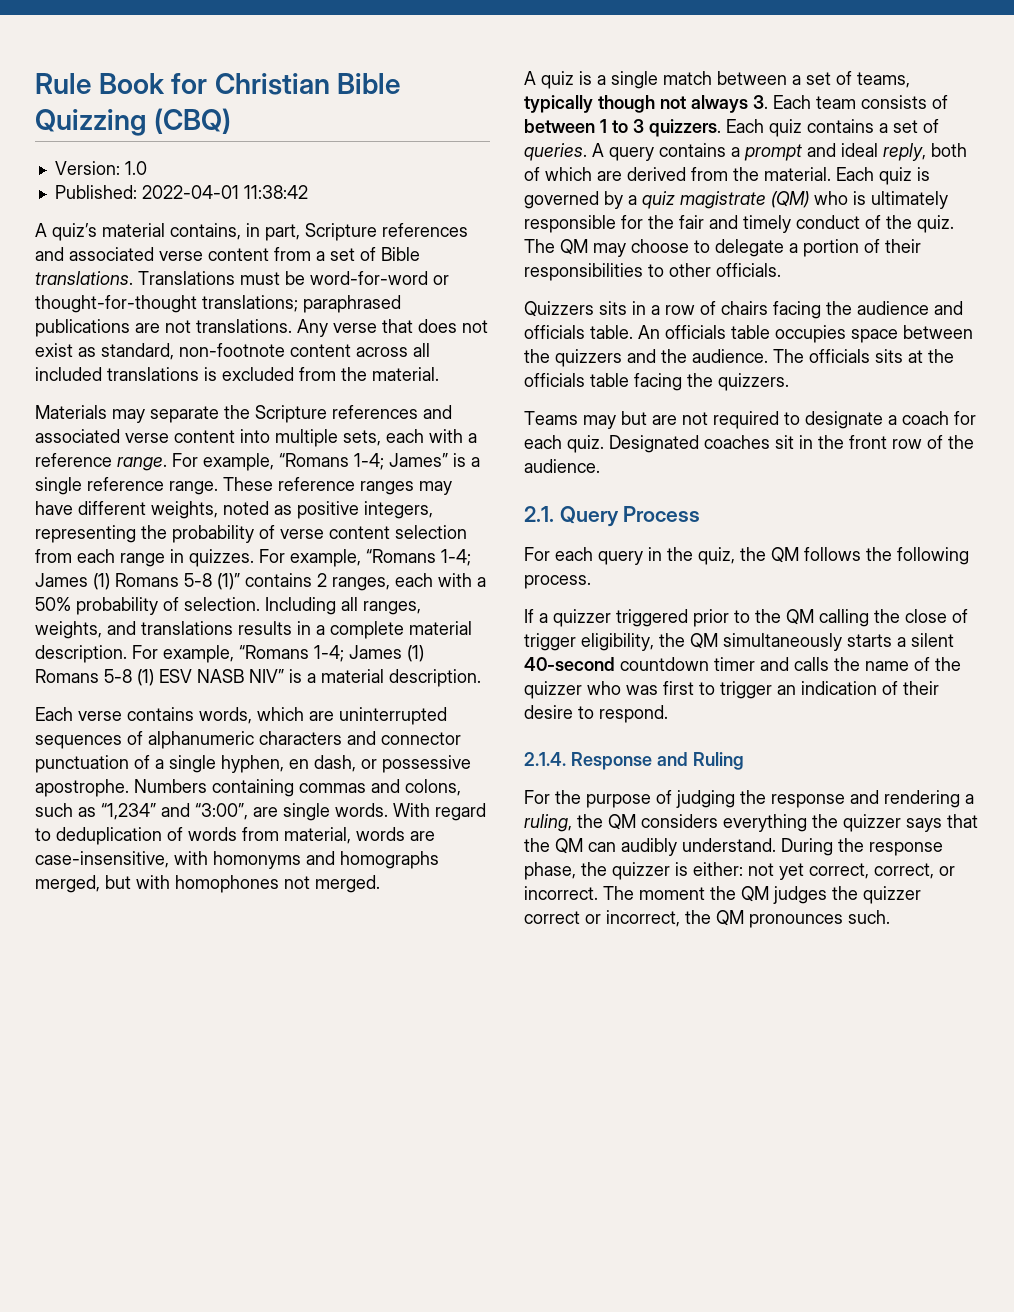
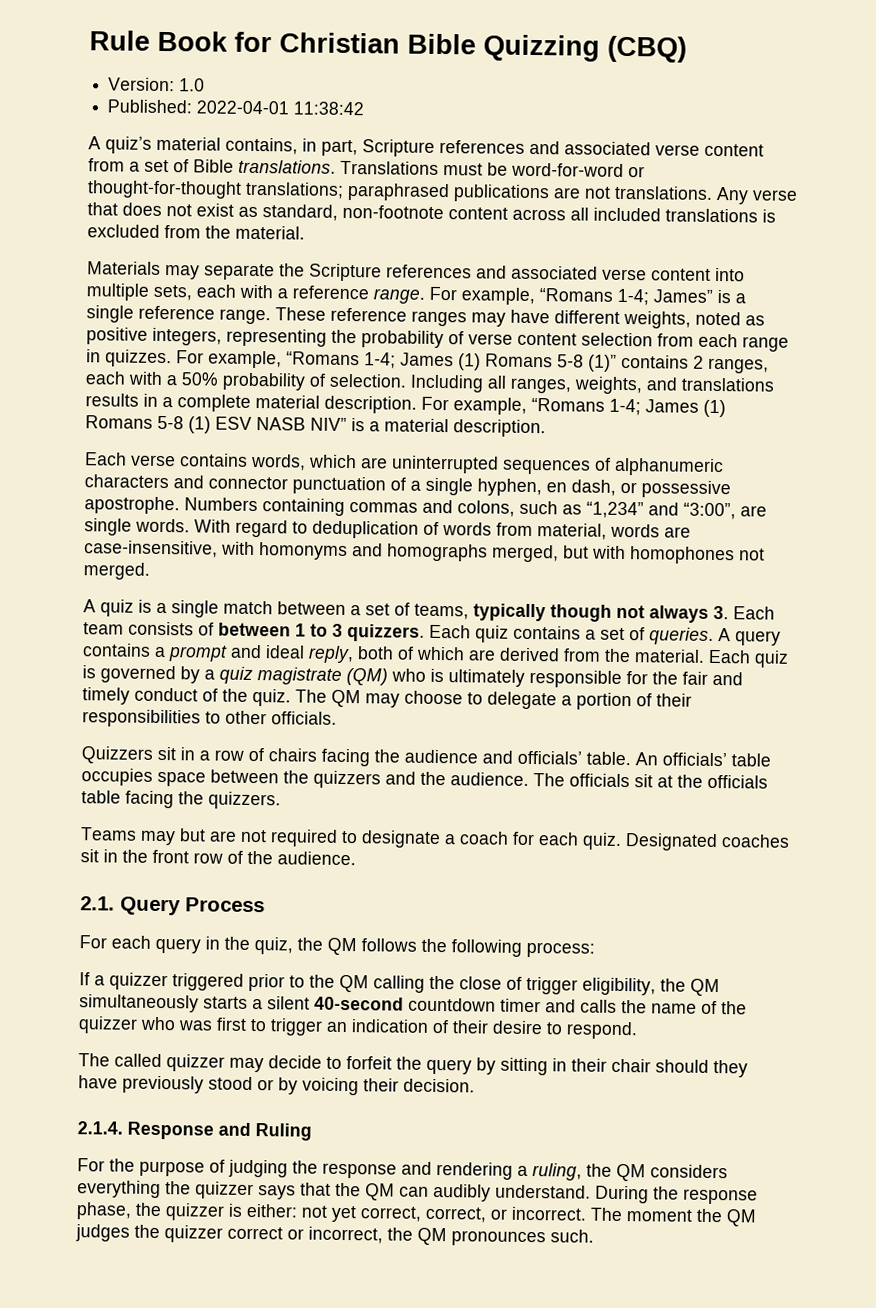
[599,301,627,315] sits -> [157,746,176,761] sit
[524,325,585,339] officials -> [517,750,582,765] officials’
[665,325,726,339] officials -> [662,752,727,767] officials’
[875,349,903,363] sits -> [634,774,653,788] sit
[524,575,591,589] process. -> [526,941,595,958] process:
(668, 714) none -> [78,1053,748,1078] [78,1075,475,1096] // The called quizzer may decide to forfeit the query by sitting in their chair should they have previously stood or by voicing their decision.

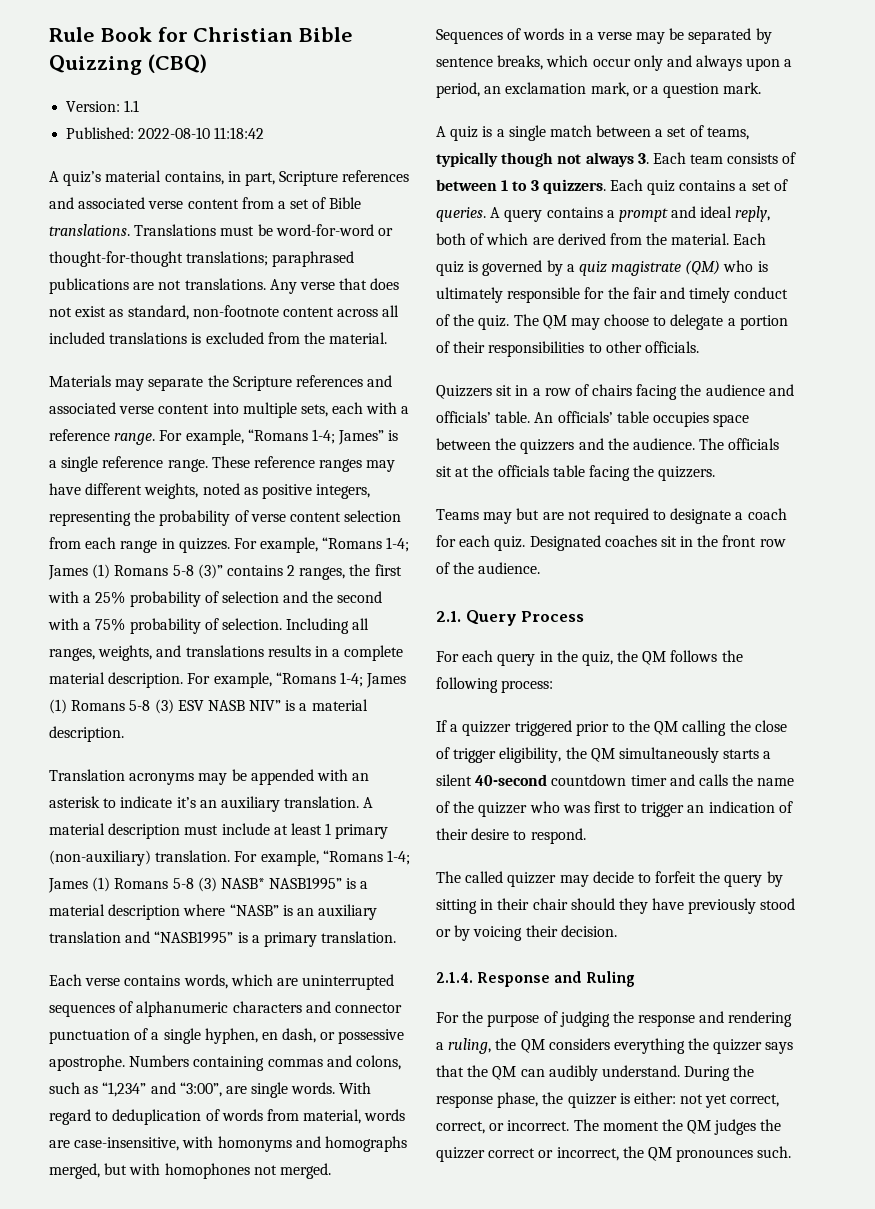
[179,78,206,92] 1.0 -> [124,100,140,112] 1.1
[196,100,365,116] 2022-04-01 11:38:42 -> [138,127,265,139] 2022-08-10 11:18:42
[588,354,617,372] (1)” -> [197,564,223,579] (3)”
[85,371,219,386] each with a 50% -> [349,564,402,576] [48,591,383,607] [48,618,126,631] the first with a 25% probability of selection and the second with a 75%
[188,416,211,434] (1) -> [154,699,174,714] (3)
(546, 428) none -> [49,769,370,785] [49,796,374,812] [49,823,389,839] [49,850,410,866] [48,877,369,893] [49,904,378,920] [49,931,397,947] // Translation acronyms may be appended with an asterisk to indicate it’s an auxiliary translation. A material description must include at least 1 primary (non-auxiliary) translation. For example, “Romans 1-4; James (1) Romans 5-8 (3) NASB* NASB1995” is a material description where “NASB” is an auxiliary translation and “NASB1995” is a primary translation.
(150, 571) none -> [436,28,772,44] [436,55,793,71] [436,82,762,98] // Sequences of words in a verse may be separated by sentence breaks, which occur only and always upon a period, an exclamation mark, or a question mark.

